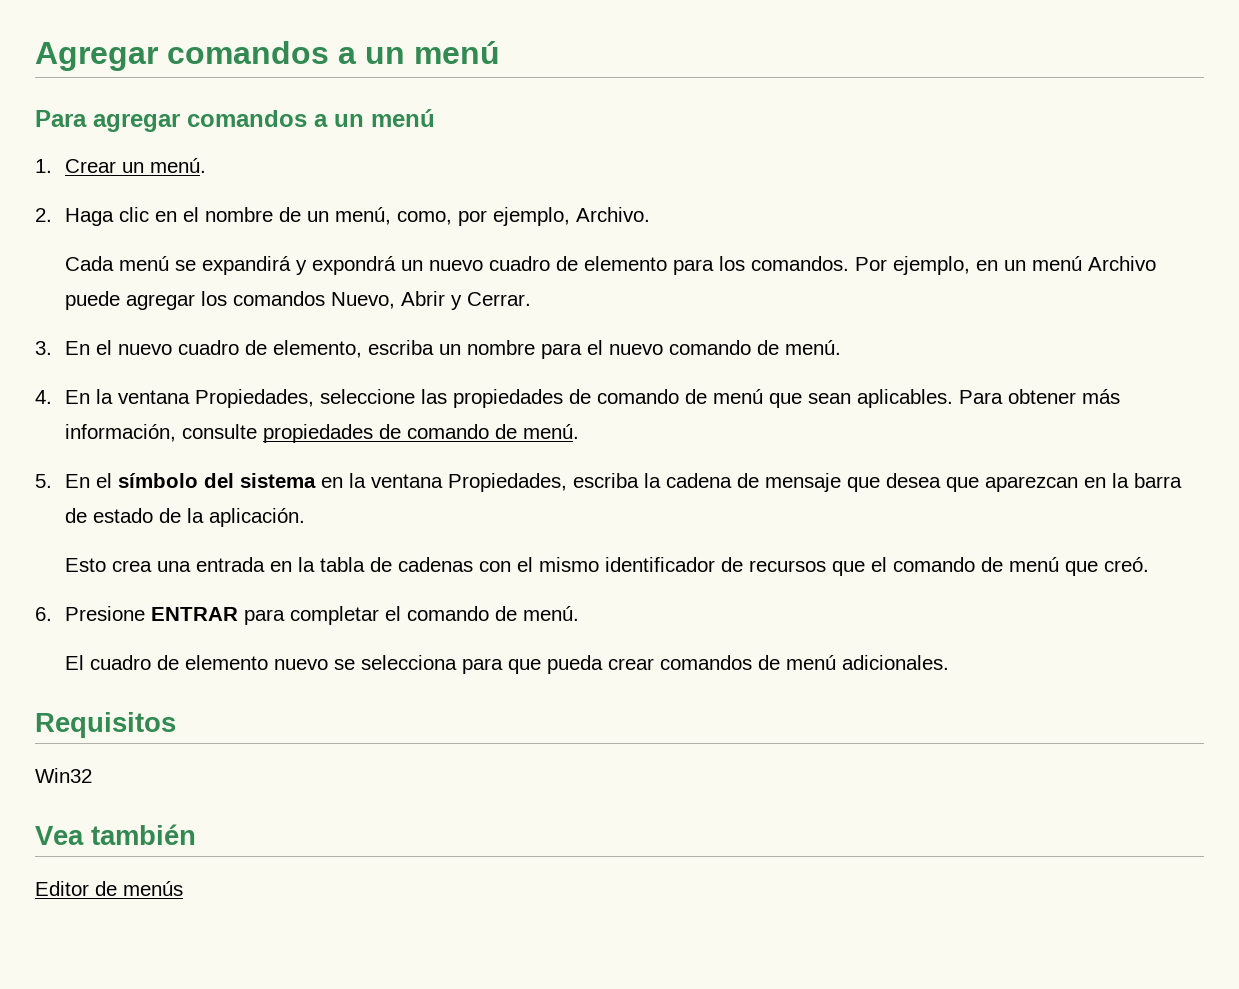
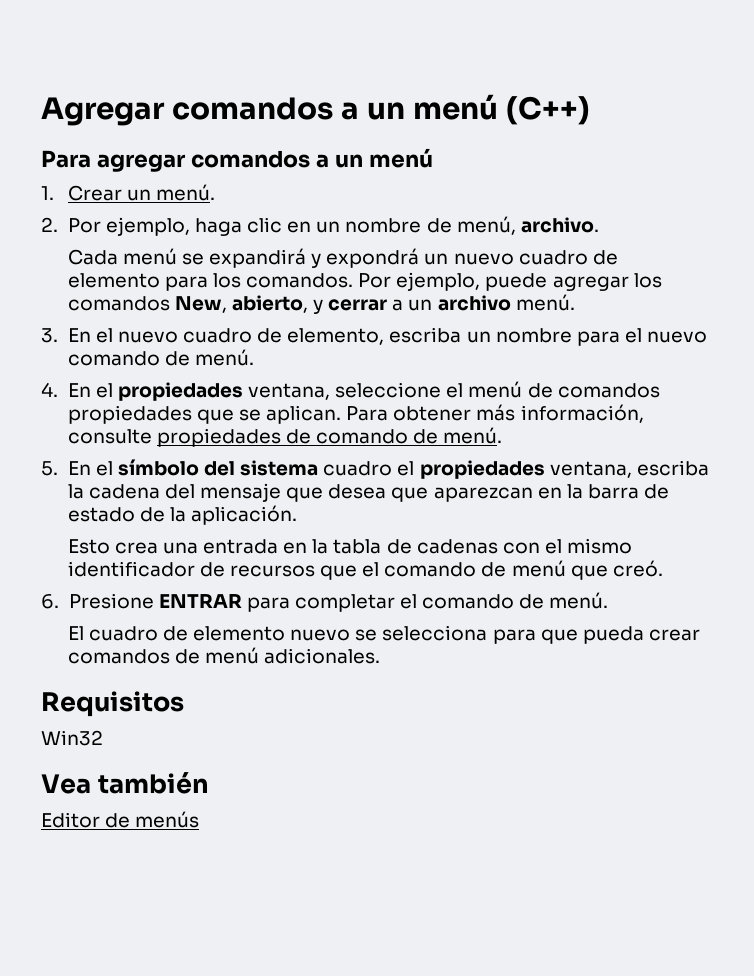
(500, 52) none -> [505,96,590,125] (C++)
[64,208,114,226] Haga -> [67,217,242,236] Por ejemplo, haga
[182,207,199,222] el -> [316,221,341,233] un
[306,207,650,226] un menú, como, por ejemplo, Archivo. -> [456,216,599,235] menú, archivo.
[975,256,1156,271] [64,291,531,310] en un menú Archivo puede agregar los comandos Nuevo, Abrir y Cerrar. -> [485,273,662,291] [67,294,575,314] puede agregar los comandos New, abierto, y cerrar a un archivo menú.
[95,389,953,408] la ventana Propiedades, seleccione las propiedades de comando de menú que sean aplicables. -> [95,381,660,401] [67,405,342,424] el propiedades ventana, seleccione el menú de comandos propiedades que se aplican.
[320,473,567,492] en la ventana Propiedades, -> [323,460,632,479] cuadro el propiedades ventana,
[736,473,759,488] de -> [164,484,195,499] del

